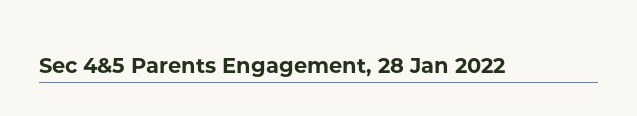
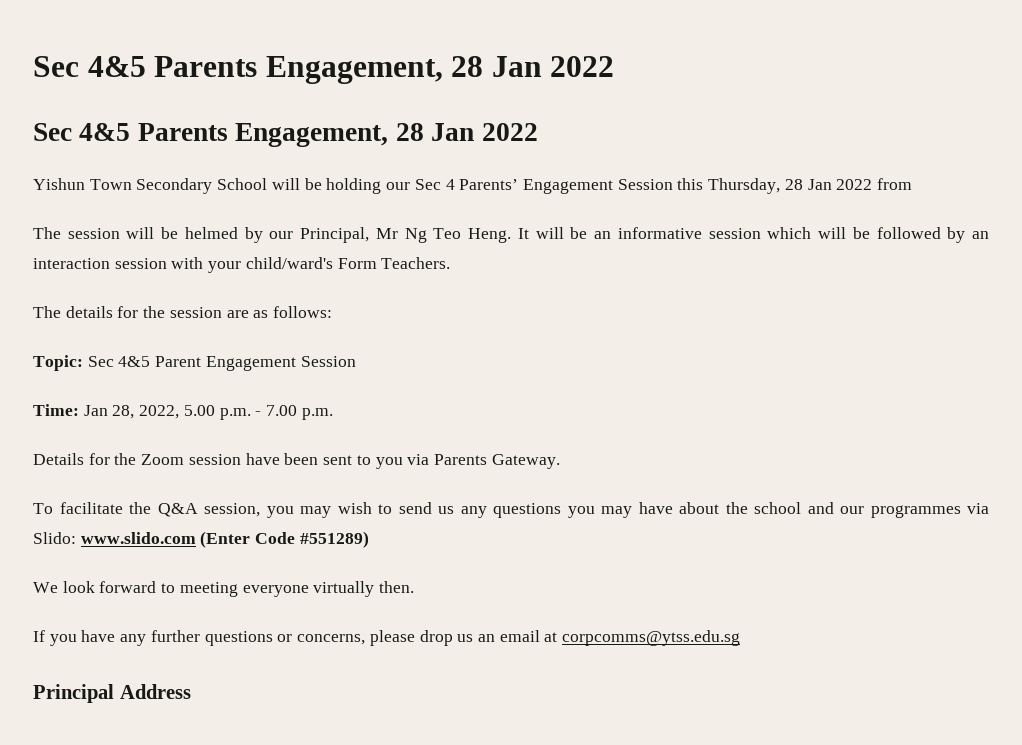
[39,58,505,77] Sec 4&5 Parents Engagement, 28 Jan 2022 -> [33,56,615,84] [33,123,538,147] [33,178,913,194] [33,227,990,243] [33,257,451,273] [33,306,333,318] [33,355,356,371] [33,404,333,420] [33,453,560,469] [33,502,989,518] [33,531,369,548] [33,581,415,597] [33,630,741,646] [33,684,191,703] Sec 4&5 Parents Engagement, 28 Jan 2022 // Sec 4&5 Parents Engagement, 28 Jan 2022 // Yishun Town Secondary School will be holding our Sec 4 Parents’ Engagement Session this Thursday, 28 Jan 2022 from // The session will be helmed by our Principal, Mr Ng Teo Heng. It will be an informative session which will be followed by an interaction session with your child/ward's Form Teachers. // The details for the session are as follows: // Topic: Sec 4&5 Parent Engagement Session // Time: Jan 28, 2022, 5.00 p.m. - 7.00 p.m. // Details for the Zoom session have been sent to you via Parents Gateway. // To facilitate the Q&A session, you may wish to send us any questions you may have about the school and our programmes via Slido: www.slido.com (Enter Code #551289) // We look forward to meeting everyone virtually then. // If you have any further questions or concerns, please drop us an email at corpcomms@ytss.edu.sg // Principal Address

